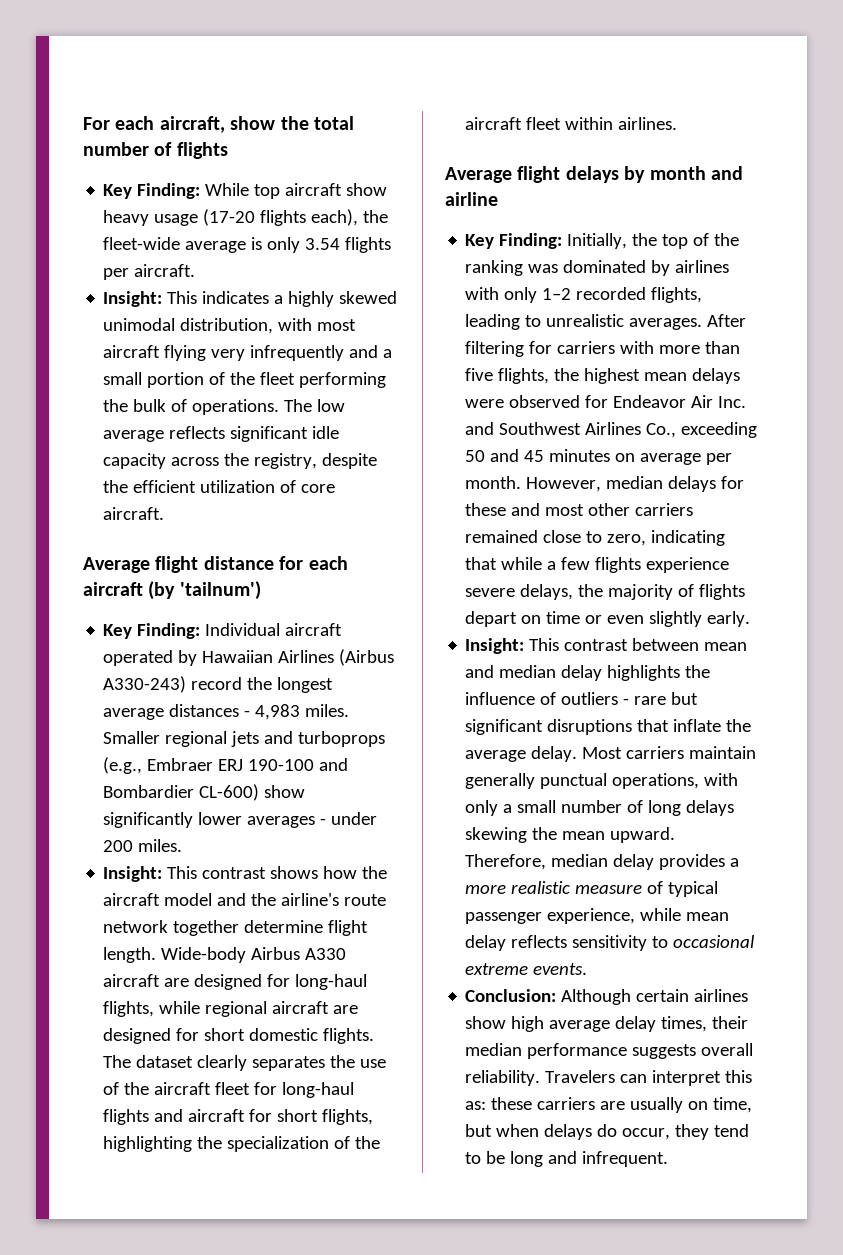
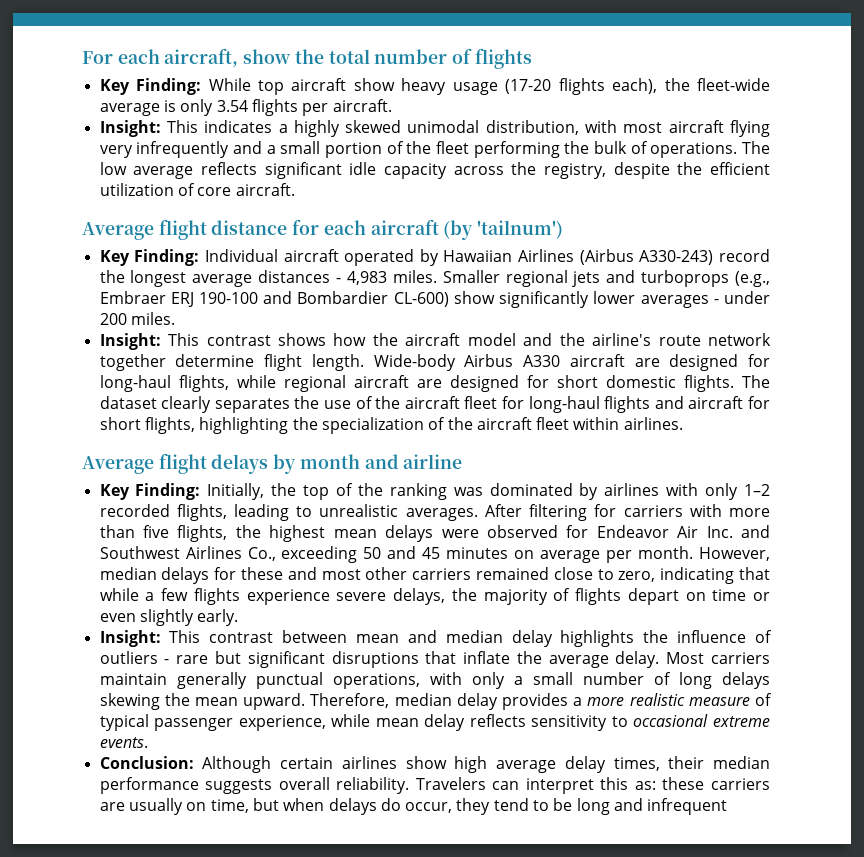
[582,1151,669,1167] infrequent. -> [647,798,728,815] infrequent

